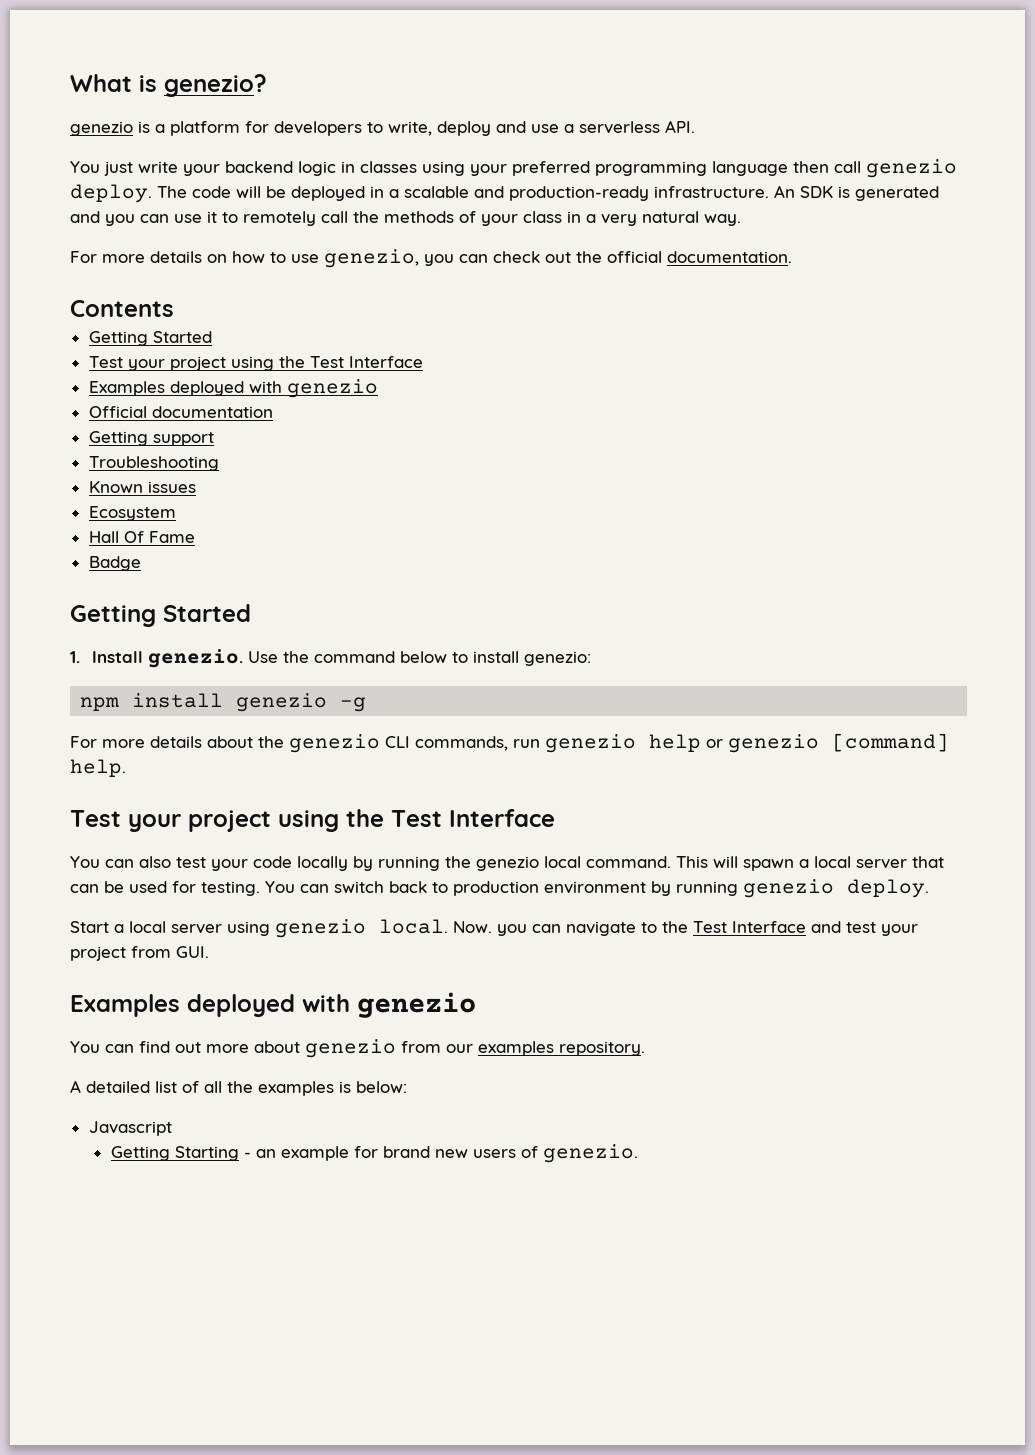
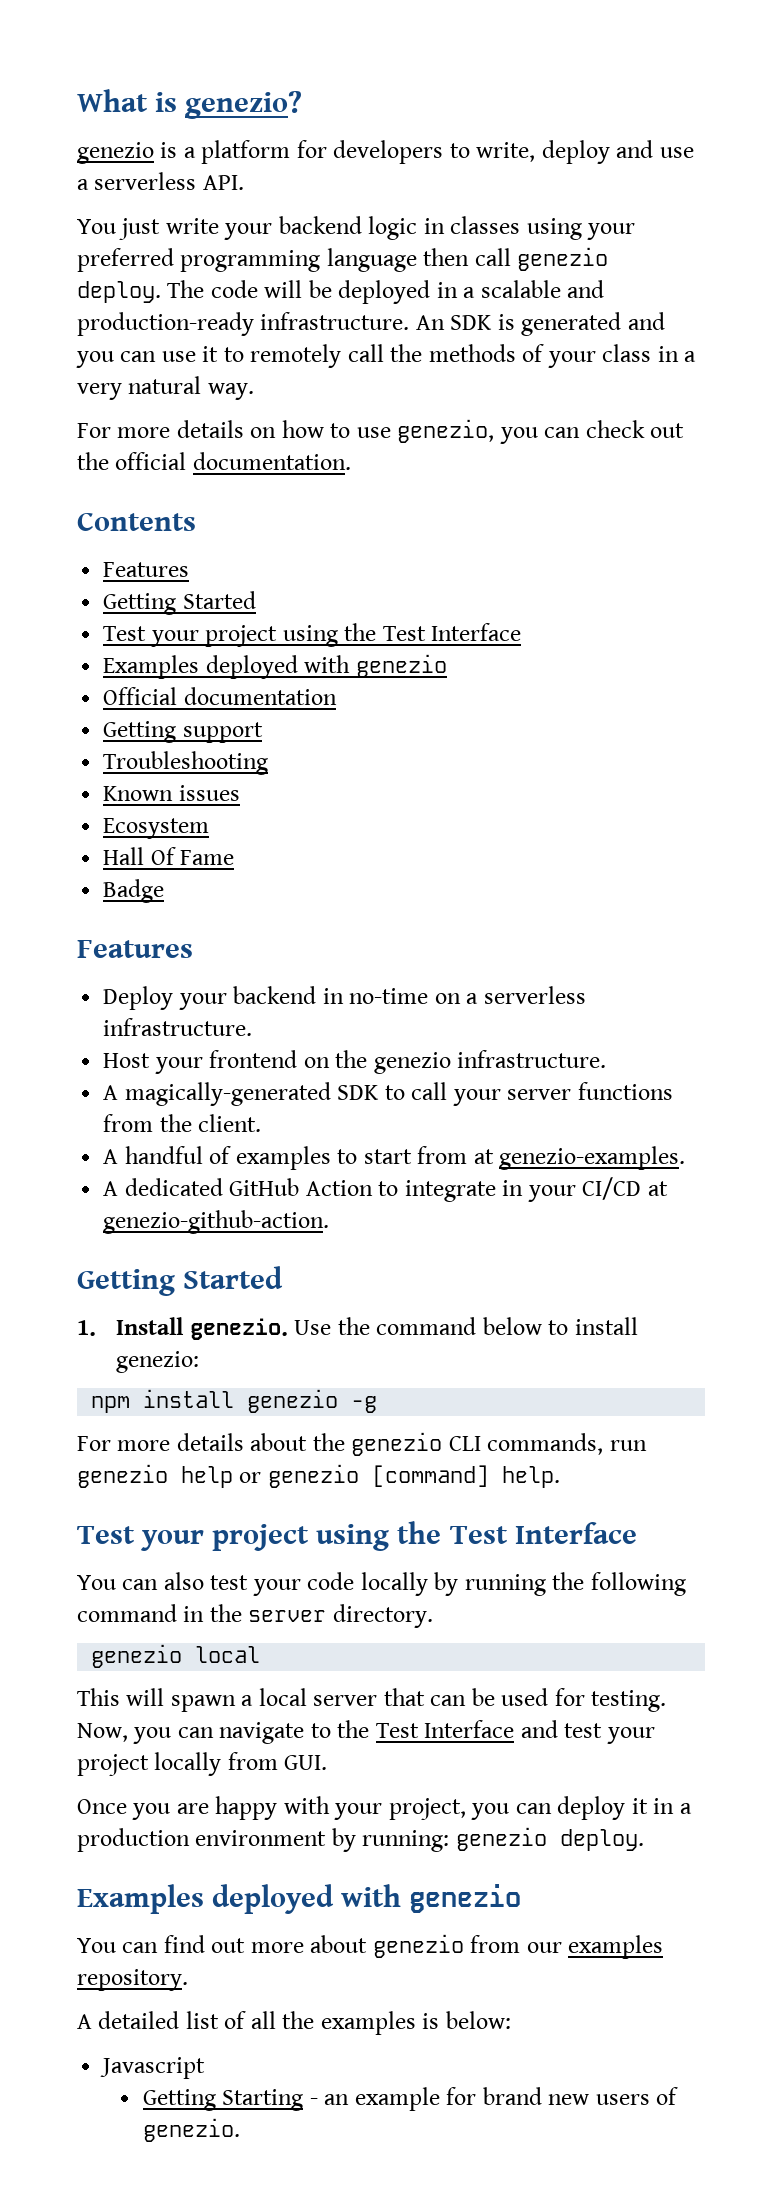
(174, 308) none -> [103,562,190,577] // Features
(141, 563) none -> [77,940,193,958] [103,986,586,1010] [103,1018,253,1036] [103,1050,607,1074] [103,1082,673,1106] [103,1114,262,1132] [103,1146,686,1170] [103,1177,668,1202] [103,1210,330,1234] // Features // Deploy your backend in no-time on a serverless infrastructure. // Host your frontend on the genezio infrastructure. // A magically-generated SDK to call your server functions from the client. // A handful of examples to start from at genezio-examples. // A dedicated GitHub Action to integrate in your CI/CD at genezio-github-action.
(471, 862) none -> [590,1572,686,1596] [77,1604,433,1628] following command in the server directory. //
[586,856,671,868] command. -> (261, 1654) //
[265,879,929,898] [70,919,492,938] You can switch back to production environment by running genezio deploy. // Start a local server using genezio local. Now. -> [77,1723,128,1742] Now,
(126, 953) none -> [154,1752,222,1776] locally
(209, 952) none -> [77,1796,692,1820] [77,1827,644,1852] // Once you are happy with your project, you can deploy it in a production environment by running: genezio deploy.

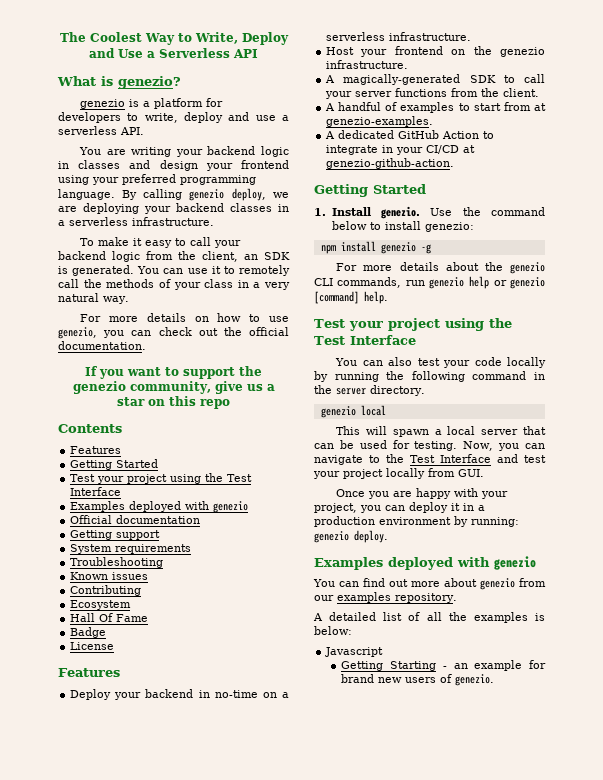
(77, 100) none -> [59,32,289,45] [89,48,258,58] The Coolest Way to Write, Deploy and Use a Serverless API //
[119,218,219,240] just write -> [106,147,172,157] are writing
[526,218,636,240] [77,247,609,272] [77,280,605,304] [77,312,665,336] [76,351,114,368] using your preferred programming language then call genezio deploy. The code will be deployed in a scalable and production-ready infrastructure. An SDK is generated and you -> [129,160,289,171] [58,174,256,185] [58,188,289,201] [58,203,289,214] [58,217,214,226] [80,237,242,248] [58,251,290,262] [58,265,160,276] and design your frontend using your preferred programming language. By calling genezio deploy, we are deploying your backend classes in a serverless infrastructure. // To make it easy to call your backend logic from the client, an SDK is generated. You
(351, 461) none -> [85,366,262,379] [72,381,275,394] [117,396,230,409] // If you want to support the genezio community, give us a star on this repo
(263, 732) none -> [70,544,192,554] // System requirements
(240, 793) none -> [70,585,142,596] // Contributing
(165, 891) none -> [70,642,115,650] // License

